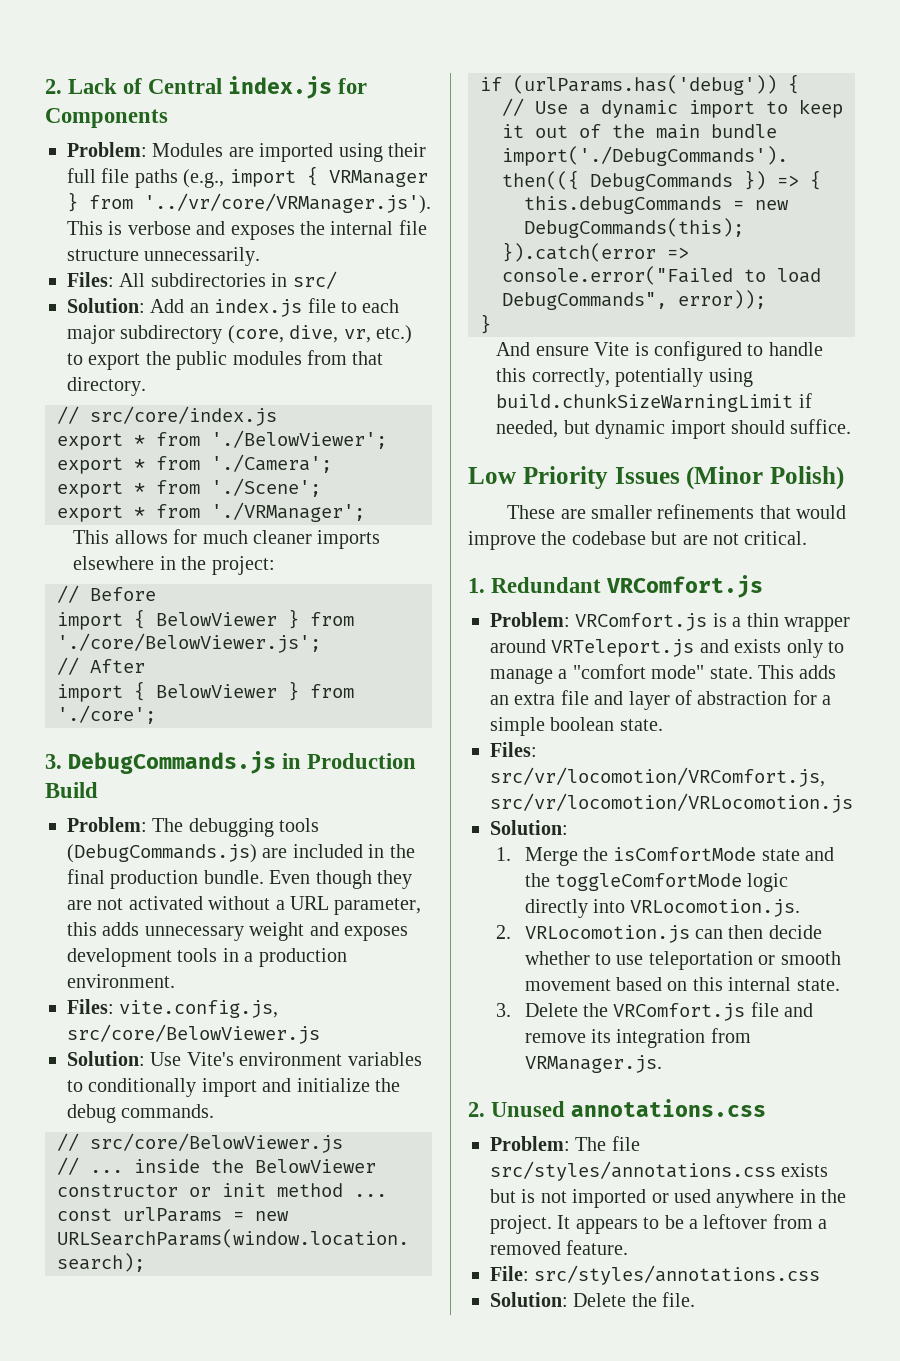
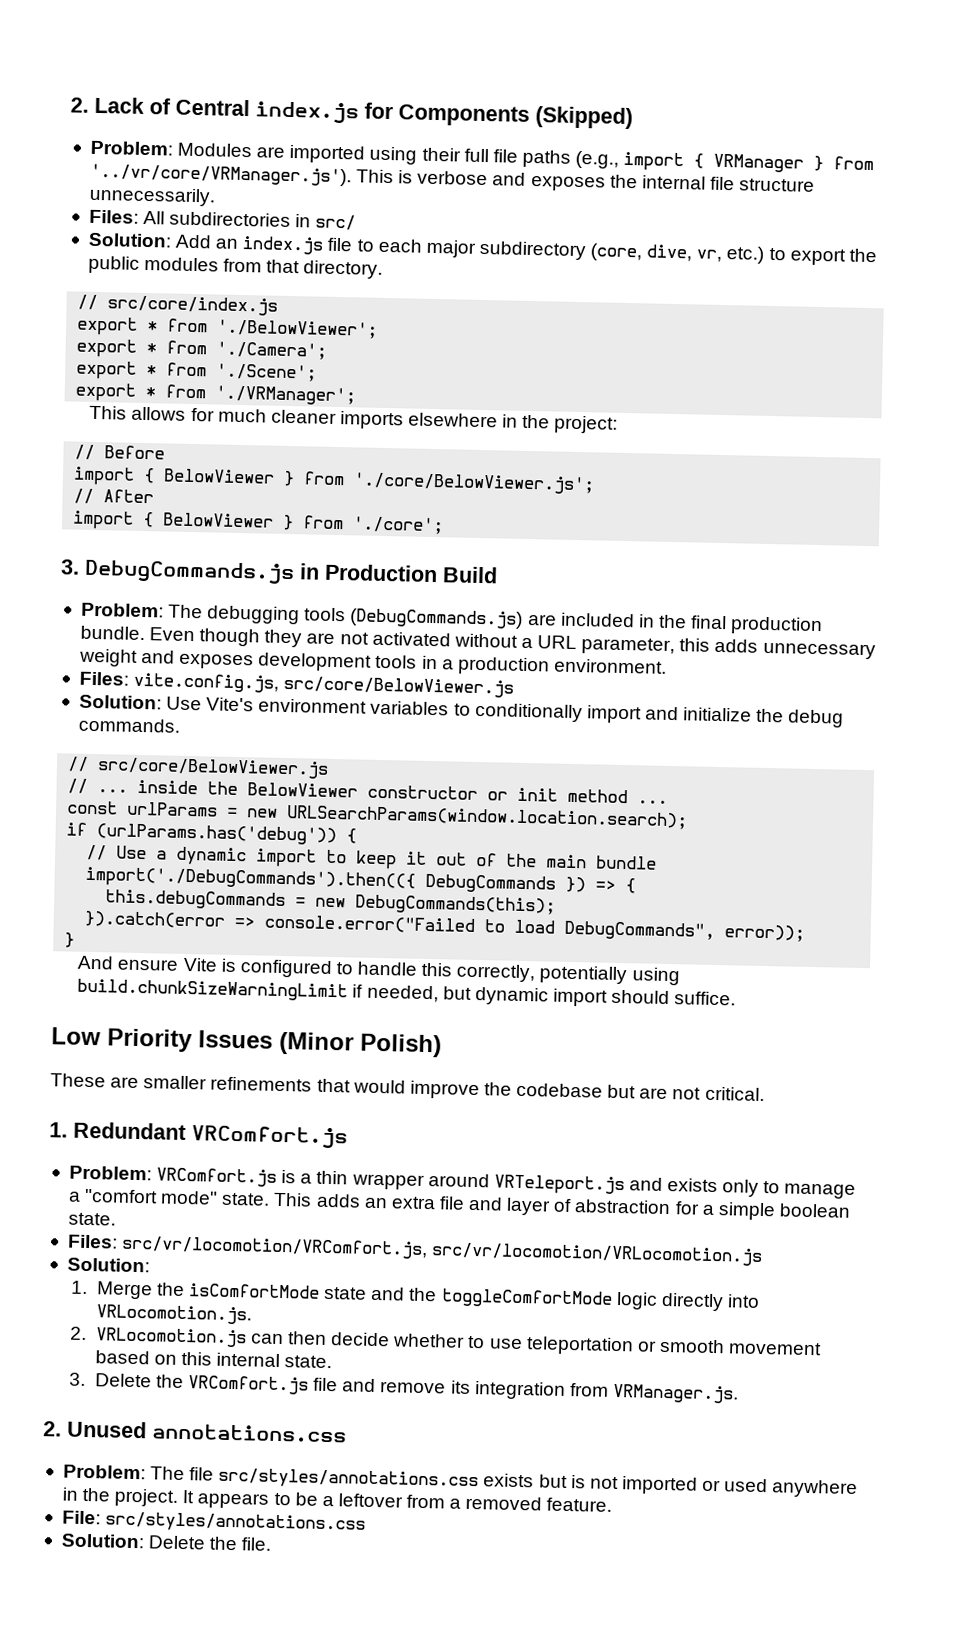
(168, 118) none -> [535,106,633,130] (Skipped)

